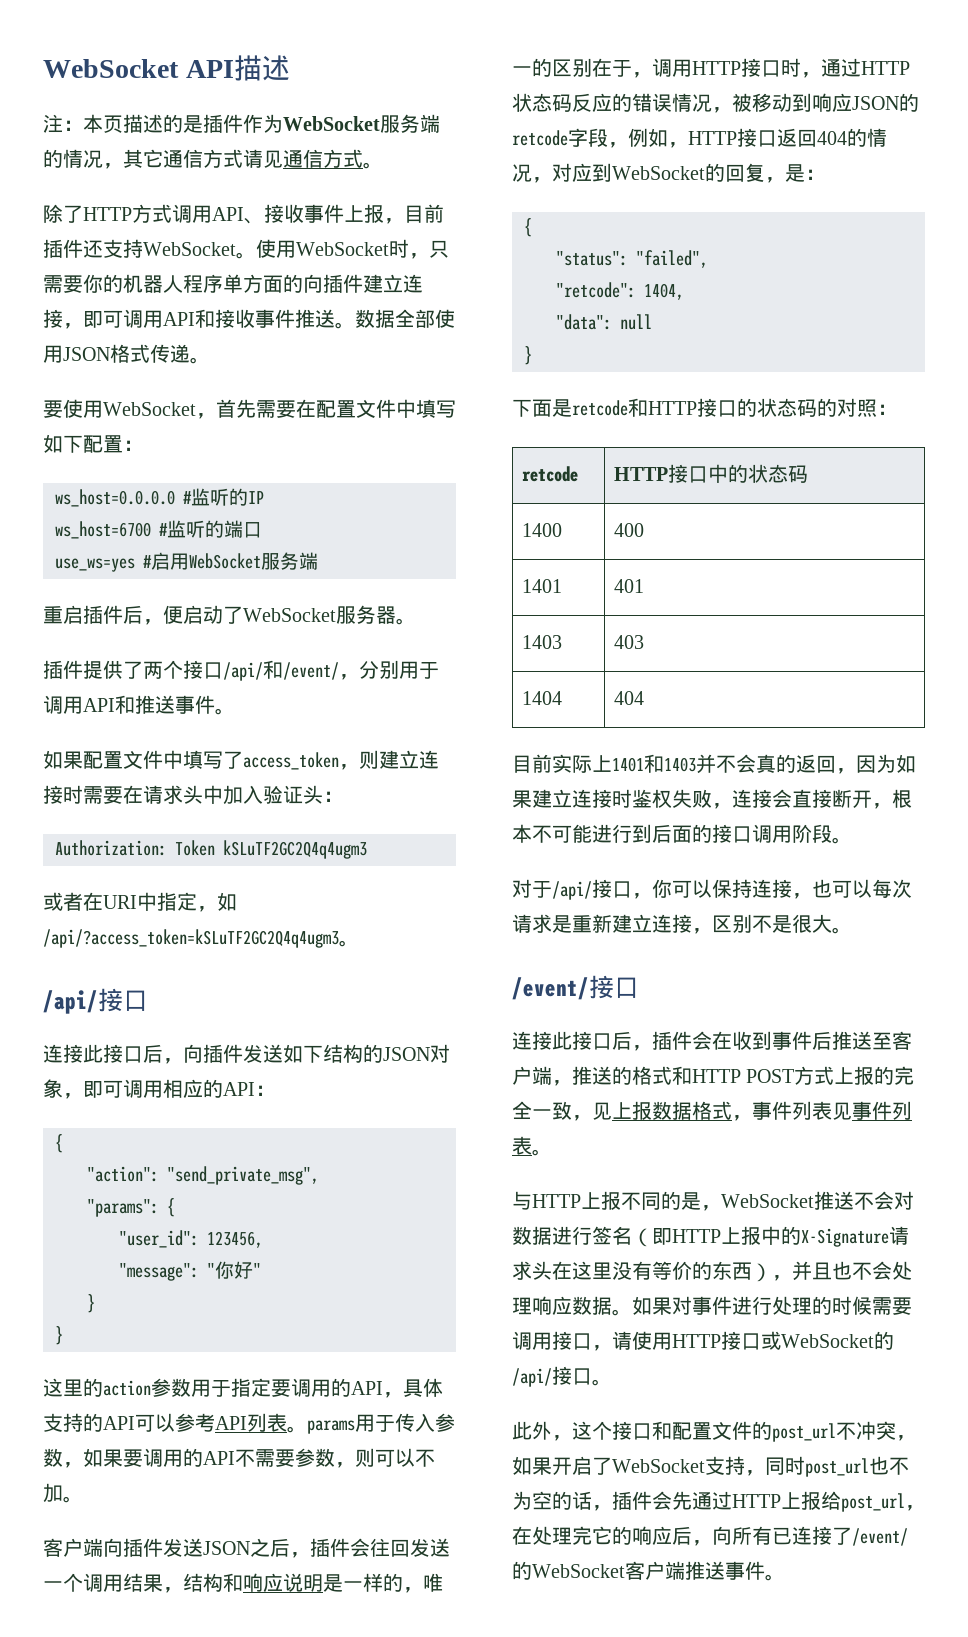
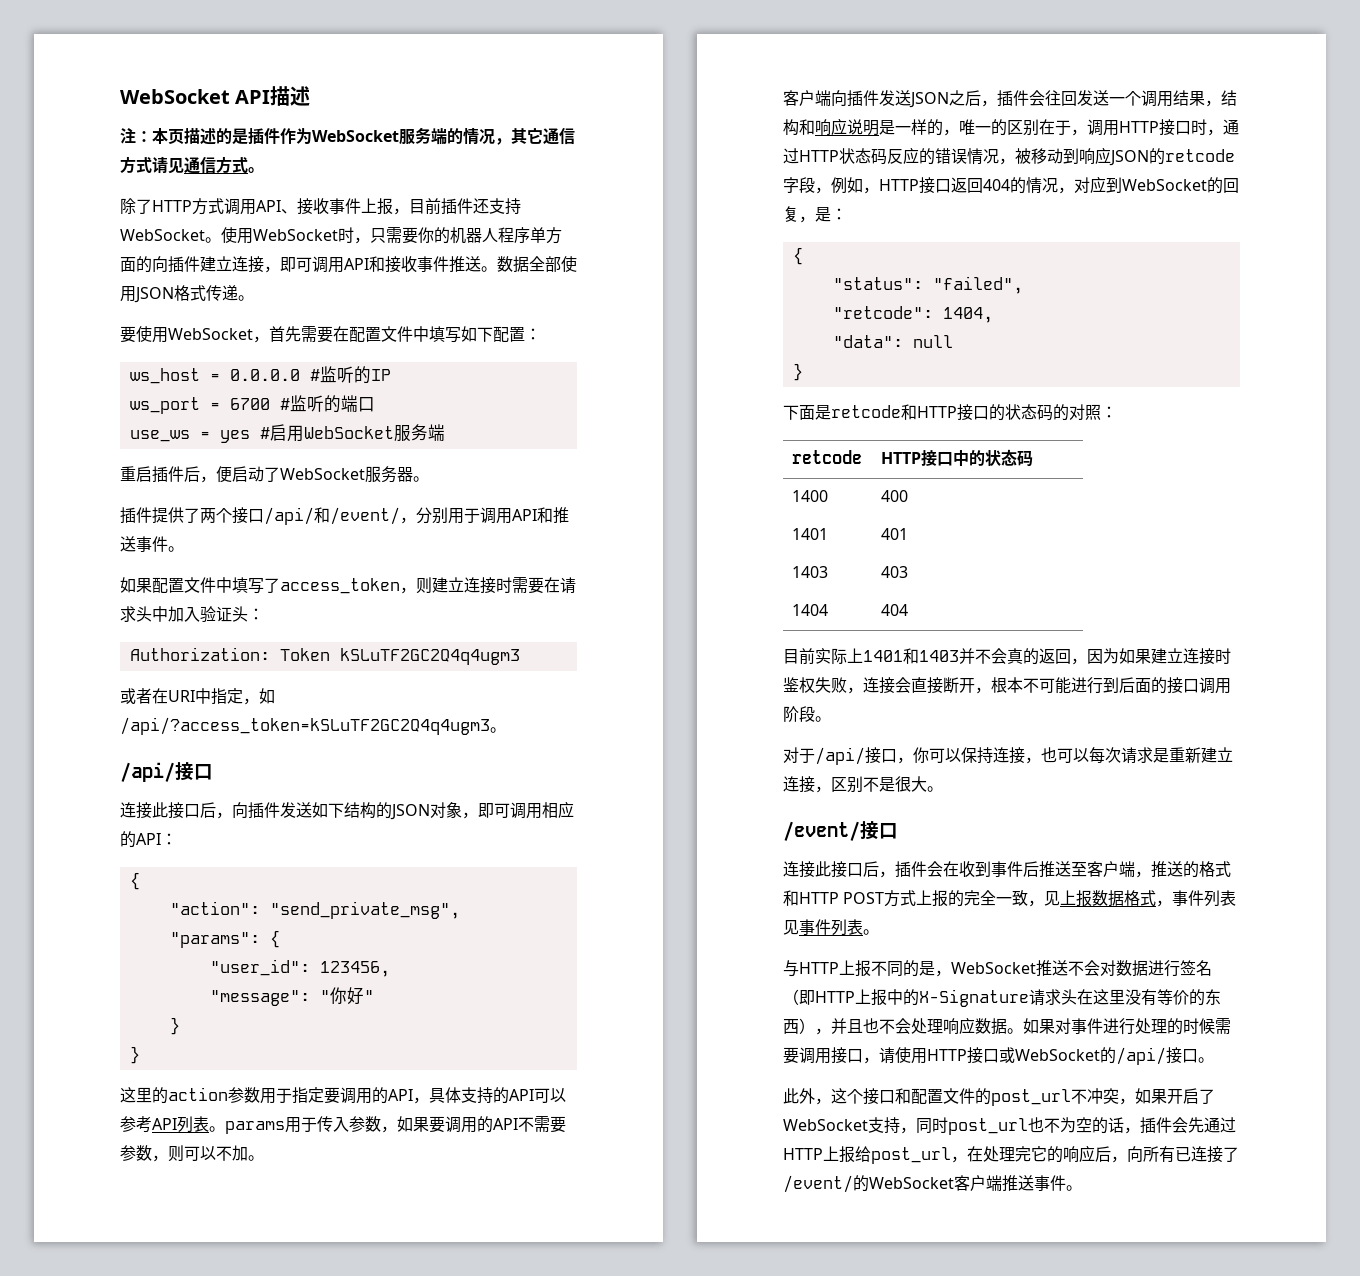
[55,489,175,507] ws_host=0.0.0.0 -> [129,368,300,384] ws_host = 0.0.0.0
[55,521,151,539] ws_host=6700 -> [129,397,270,414] ws_port = 6700
[55,558,135,572] use_ws=yes -> [129,430,250,443] use_ws = yes

